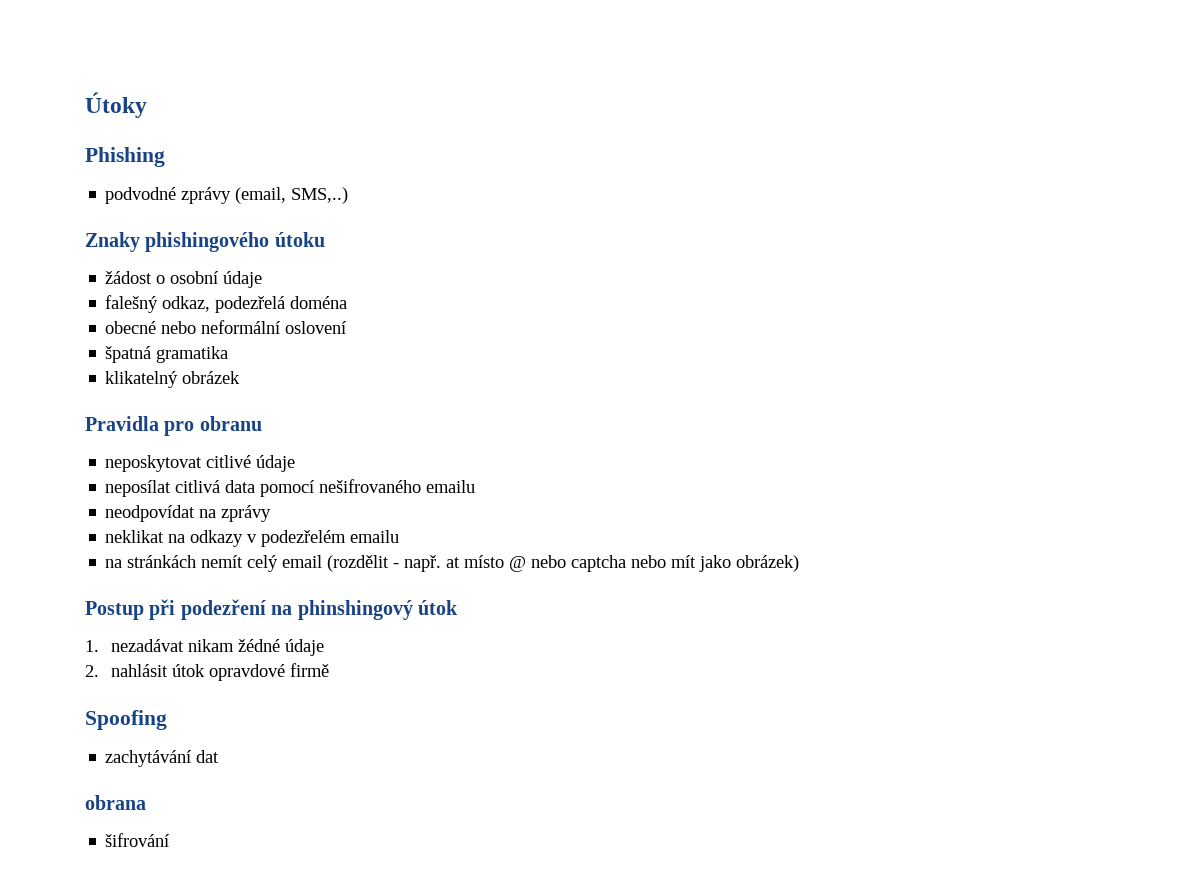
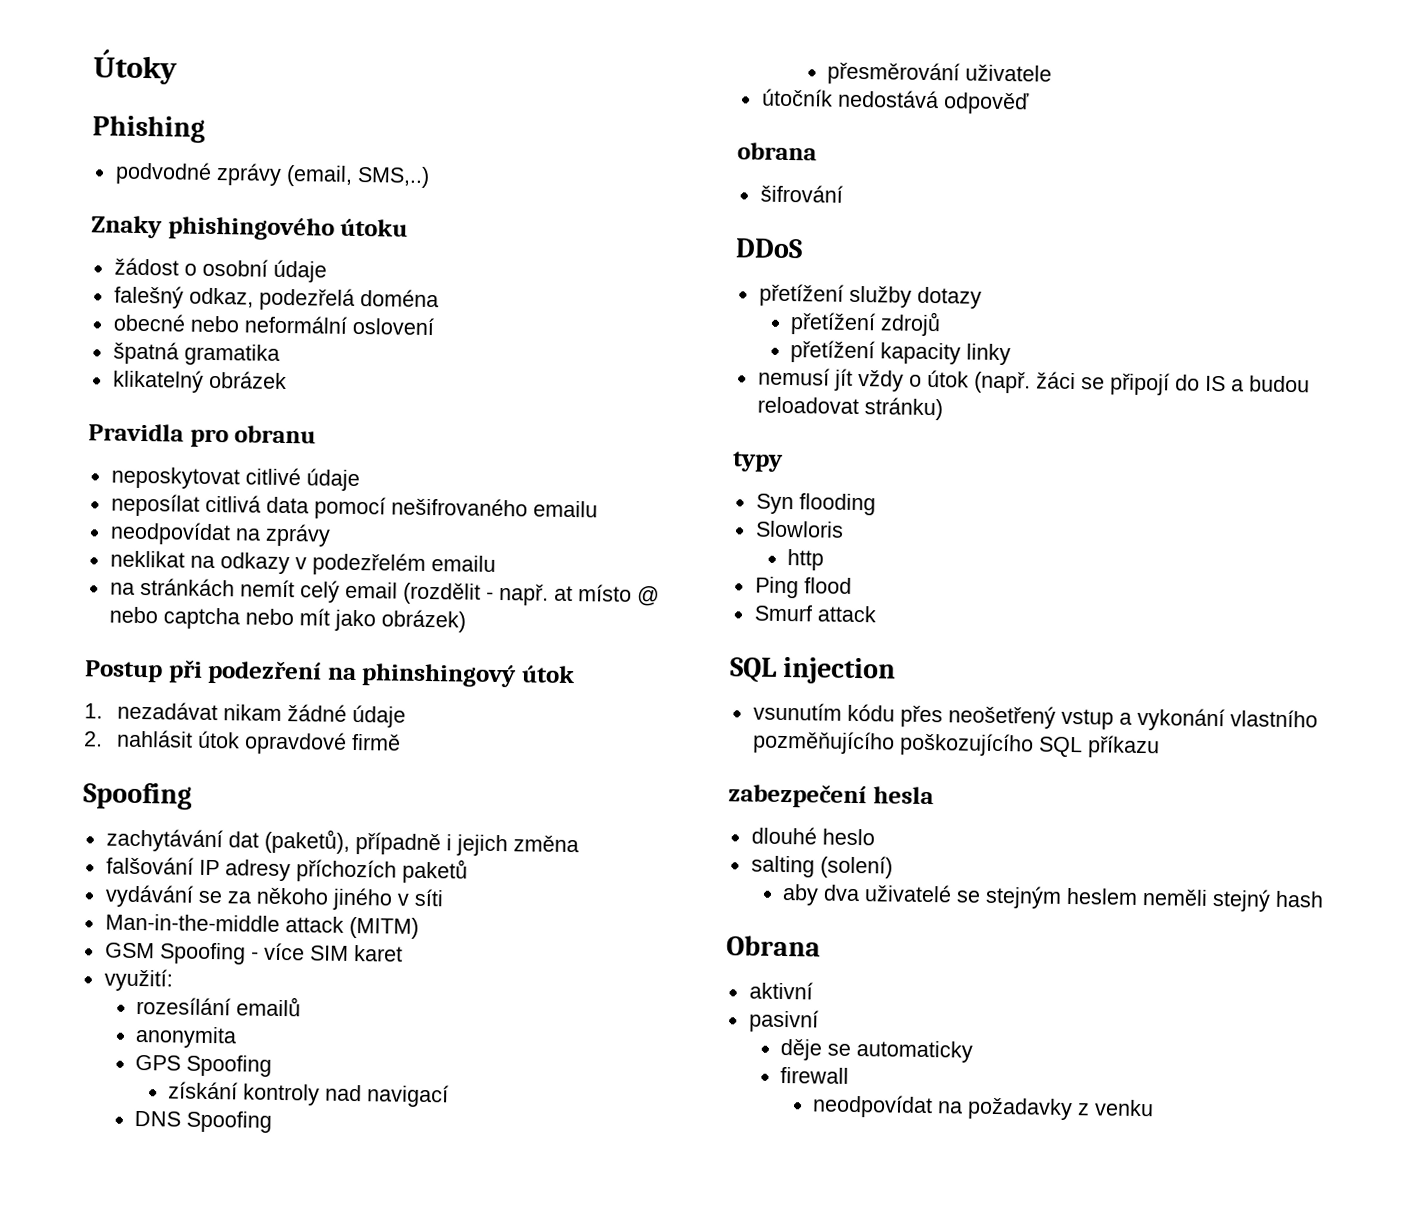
[237,639,280,652] žédné -> [286,704,347,722] žádné
[85,795,146,810] [105,833,170,847] // obrana // šifrování -> [263,828,579,857] [105,856,468,884] [104,884,444,911] [104,913,419,939] [104,942,403,965] [103,968,173,992] [136,996,302,1017] [135,1025,238,1049] [135,1054,273,1077] [168,1081,450,1108] [134,1110,273,1133] [827,61,1053,86] [761,88,1030,115] [737,142,817,161] [759,184,843,203] [735,238,803,259] [758,283,982,309] [790,311,942,337] [790,340,1012,366] [757,367,1310,396] [756,396,943,421] [732,451,784,472] [755,493,876,516] [754,520,844,538] [787,549,825,571] [754,576,852,599] [753,604,877,623] [729,656,897,685] [752,702,1318,732] [751,730,1160,759] [728,783,934,809] [750,826,875,846] [750,855,893,879] [782,883,1325,912] [726,935,821,957] [748,981,813,1000] [748,1009,819,1033] [780,1038,974,1063] [780,1066,850,1084] [812,1094,1155,1121] (paketů), případně i jejich změna // falšování IP adresy příchozích paketů // vydávání se za někoho jiného v síti // Man-in-the-middle attack (MITM) // GSM Spoofing - více SIM karet // využití: // rozesílání emailů // anonymita // GPS Spoofing // získání kontroly nad navigací // DNS Spoofing // přesměrování uživatele // útočník nedostává odpověď // obrana // šifrování // DDoS // přetížení služby dotazy // přetížení zdrojů // přetížení kapacity linky // nemusí jít vždy o útok (např. žáci se připojí do IS a budou reloadovat stránku) // typy // Syn flooding // Slowloris // http // Ping flood // Smurf attack // SQL injection // vsunutím kódu přes neošetřený vstup a vykonání vlastního pozměňujícího poškozujícího SQL příkazu // zabezpečení hesla // dlouhé heslo // salting (solení) // aby dva uživatelé se stejným heslem neměli stejný hash // Obrana // aktivní // pasivní // děje se automaticky // firewall // neodpovídat na požadavky z venku

